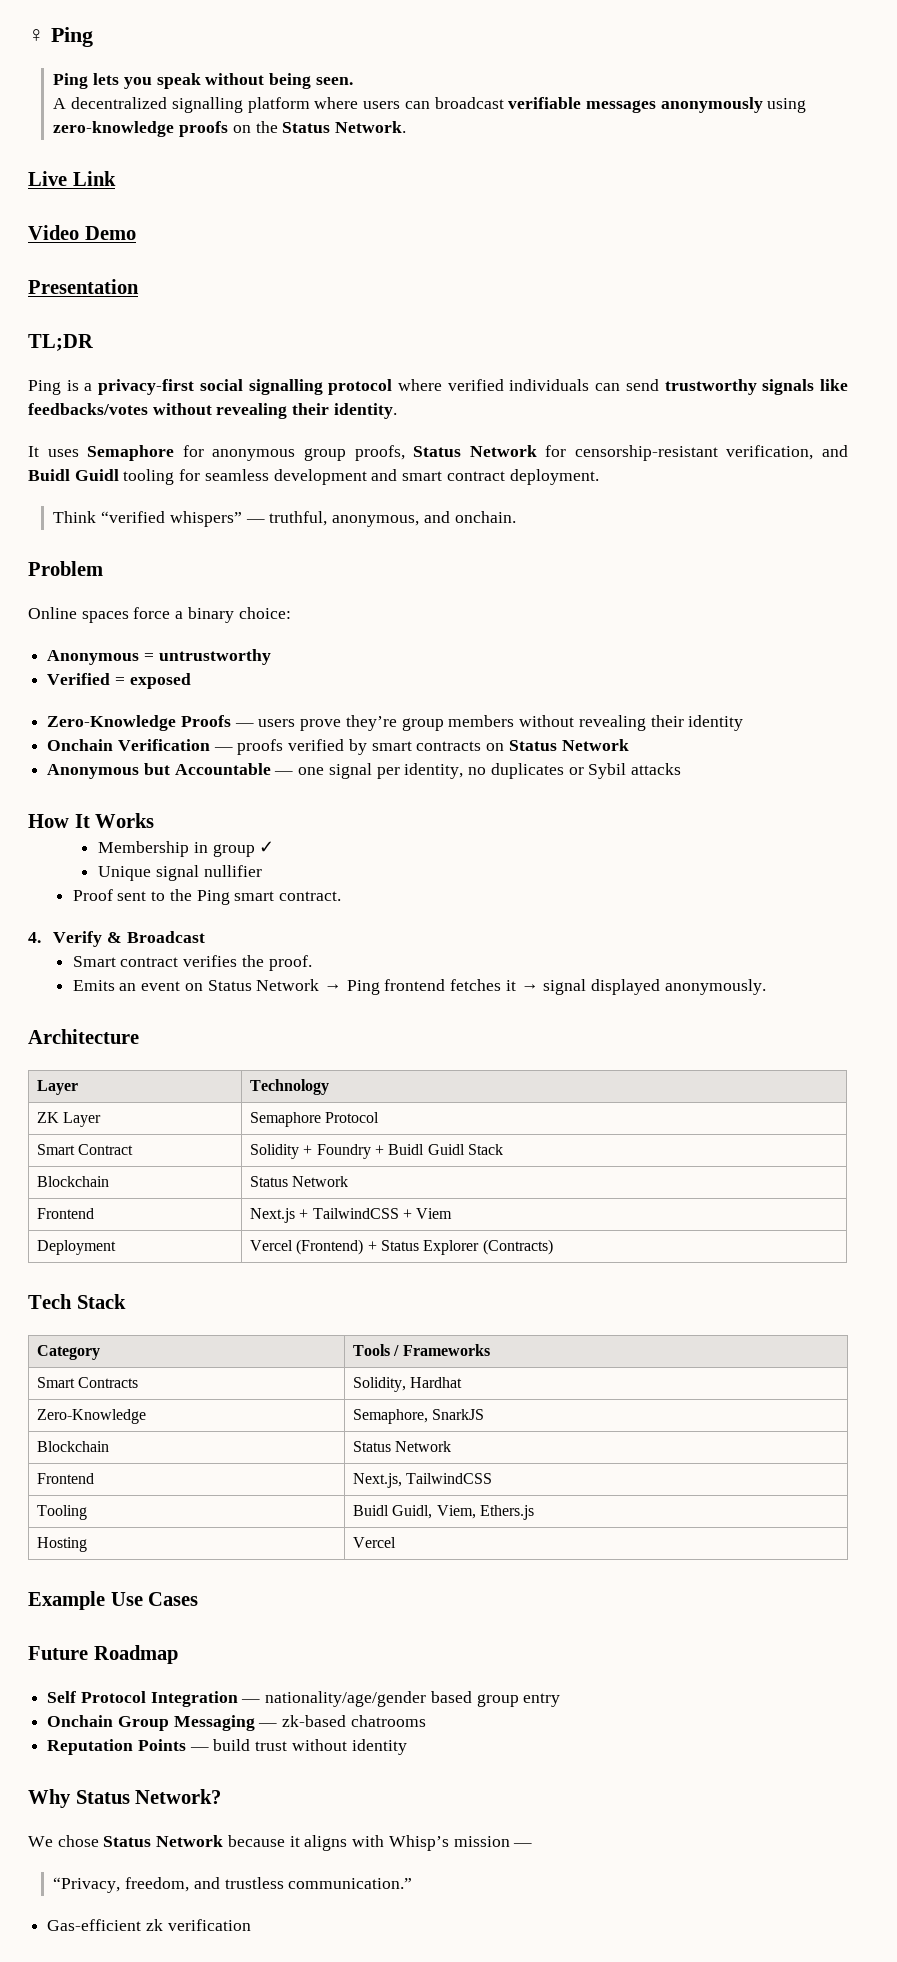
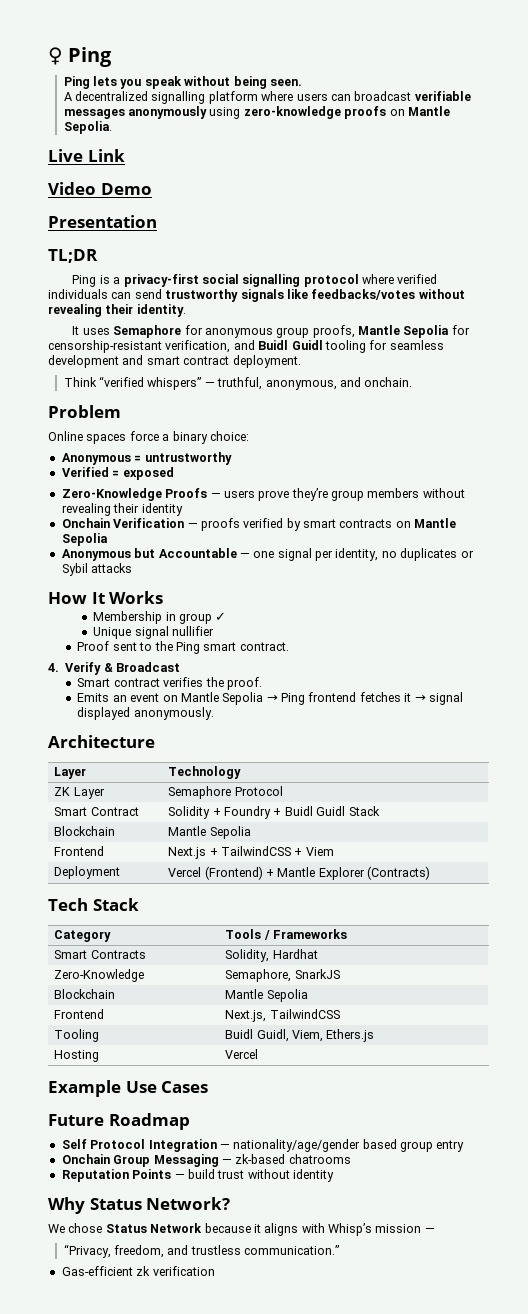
[255,121,407,133] the Status Network. -> [407,106,450,116] [63,121,112,134] Mantle Sepolia.
[413,445,537,457] Status Network -> [358,325,450,338] Mantle Sepolia
[508,739,629,751] Status Network -> [414,518,457,528] [61,533,108,546] Mantle Sepolia
[207,979,320,991] Status Network -> [180,692,264,705] Mantle Sepolia
[250,1176,349,1187] Status Network -> [168,826,251,839] Mantle Sepolia
[381,1240,420,1251] Status -> [277,867,316,877] Mantle
[353,1441,452,1452] Status Network -> [225,989,308,1002] Mantle Sepolia

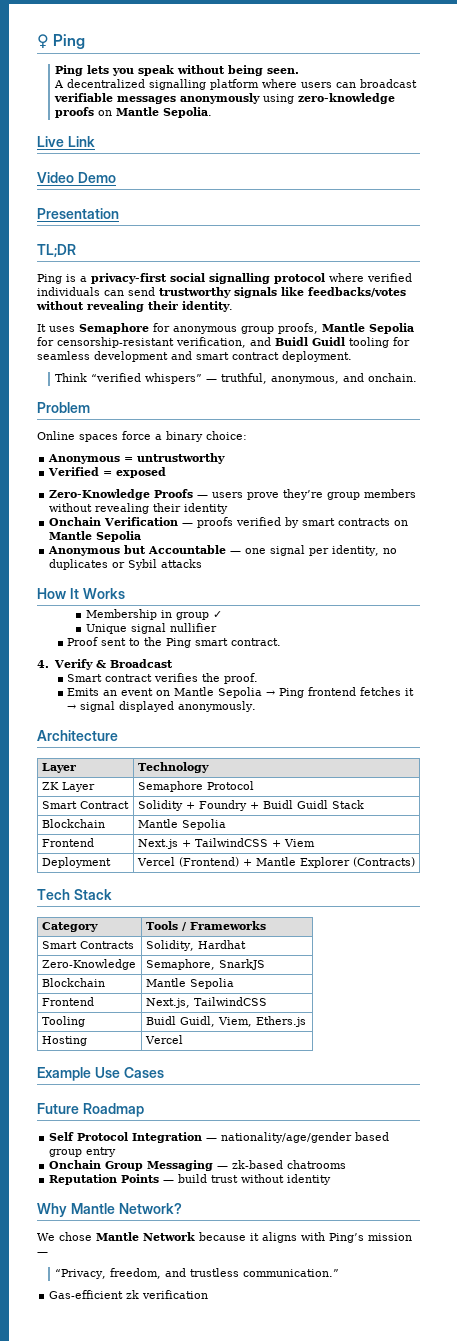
[89,1198,142,1210] Status -> [70,1203,115,1214] Mantle
[105,1224,147,1233] Status -> [96,1232,139,1241] Mantle
[328,1223,372,1236] Whisp’s -> [329,1233,364,1243] Ping’s

